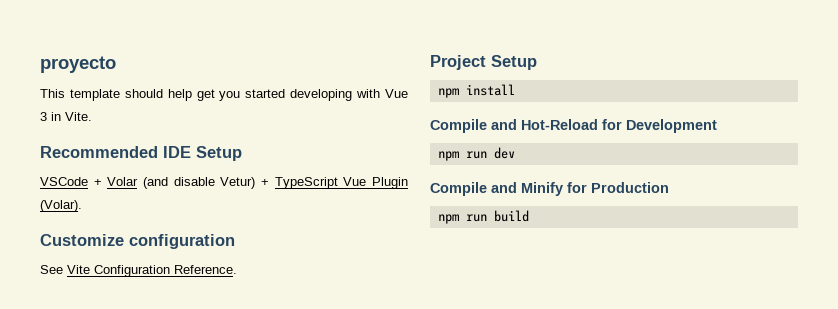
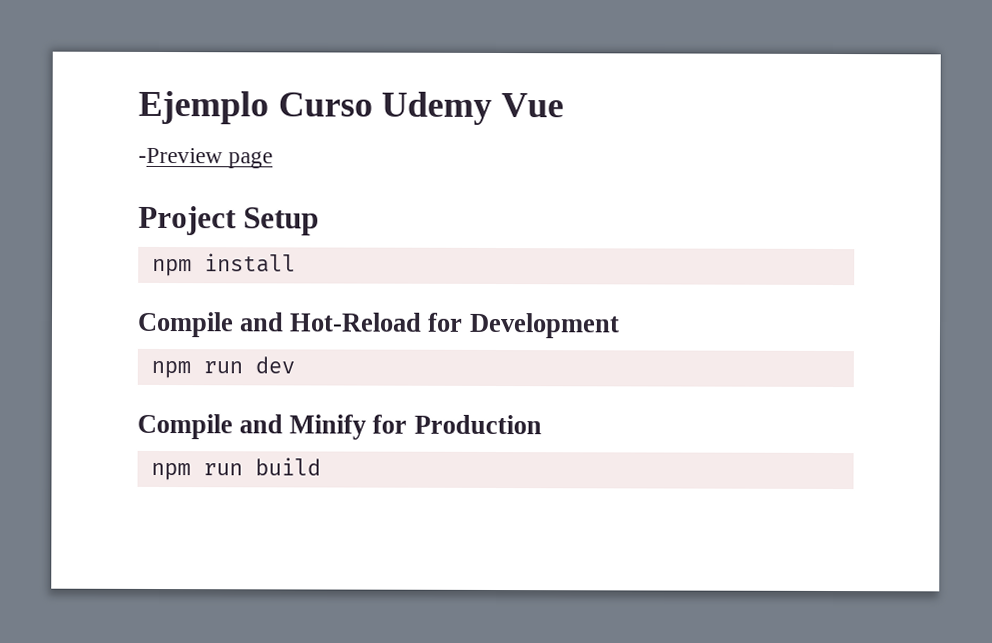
[40,56,116,73] [40,89,408,101] [40,112,92,121] [40,146,242,161] [40,177,408,189] [40,200,82,212] [40,234,235,249] [40,265,237,277] proyecto // This template should help get you started developing with Vue 3 in Vite. // Recommended IDE Setup // VSCode + Volar (and disable Vetur) + TypeScript Vue Plugin (Volar). // Customize configuration // See Vite Configuration Reference. -> [138,90,565,125] [138,147,274,169] Ejemplo Curso Udemy Vue // -Preview page

